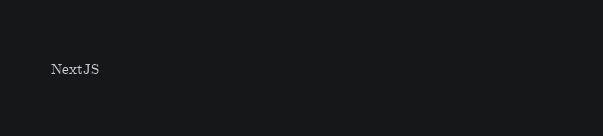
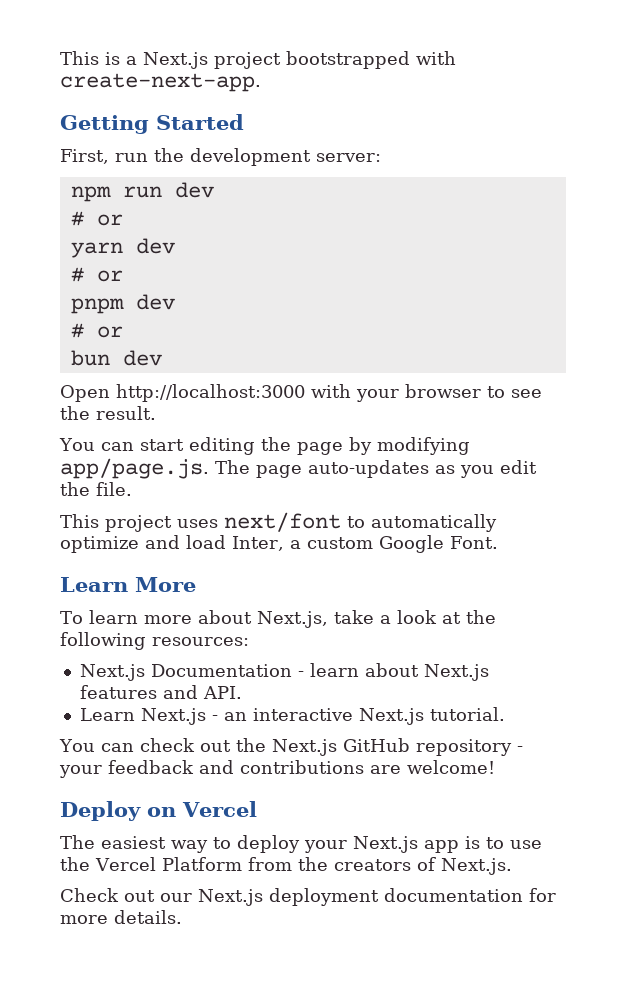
[51,63,99,74] NextJS -> [60,51,456,69] [60,73,261,92] [60,114,244,134] [60,148,381,166] [70,182,214,202] [70,211,123,226] [70,238,175,258] [70,267,123,282] [70,294,175,314] [70,323,123,338] [70,350,162,366] [60,384,542,402] [60,406,156,420] [59,437,470,455] [60,458,537,479] [60,482,132,496] [60,512,497,532] [60,535,498,553] [60,577,196,592] [60,610,496,628] [60,632,249,650] [79,663,489,681] [79,685,242,699] [79,707,505,725] [59,738,523,756] [59,760,495,778] [60,801,257,821] [60,835,542,853] [60,857,512,875] [60,888,556,906] [60,910,182,924] This is a Next.js project bootstrapped with create-next-app. // Getting Started // First, run the development server: // npm run dev // # or // yarn dev // # or // pnpm dev // # or // bun dev // Open http://localhost:3000 with your browser to see the result. // You can start editing the page by modifying app/page.js. The page auto-updates as you edit the file. // This project uses next/font to automatically optimize and load Inter, a custom Google Font. // Learn More // To learn more about Next.js, take a look at the following resources: // Next.js Documentation - learn about Next.js features and API. // Learn Next.js - an interactive Next.js tutorial. // You can check out the Next.js GitHub repository - your feedback and contributions are welcome! // Deploy on Vercel // The easiest way to deploy your Next.js app is to use the Vercel Platform from the creators of Next.js. // Check out our Next.js deployment documentation for more details.

